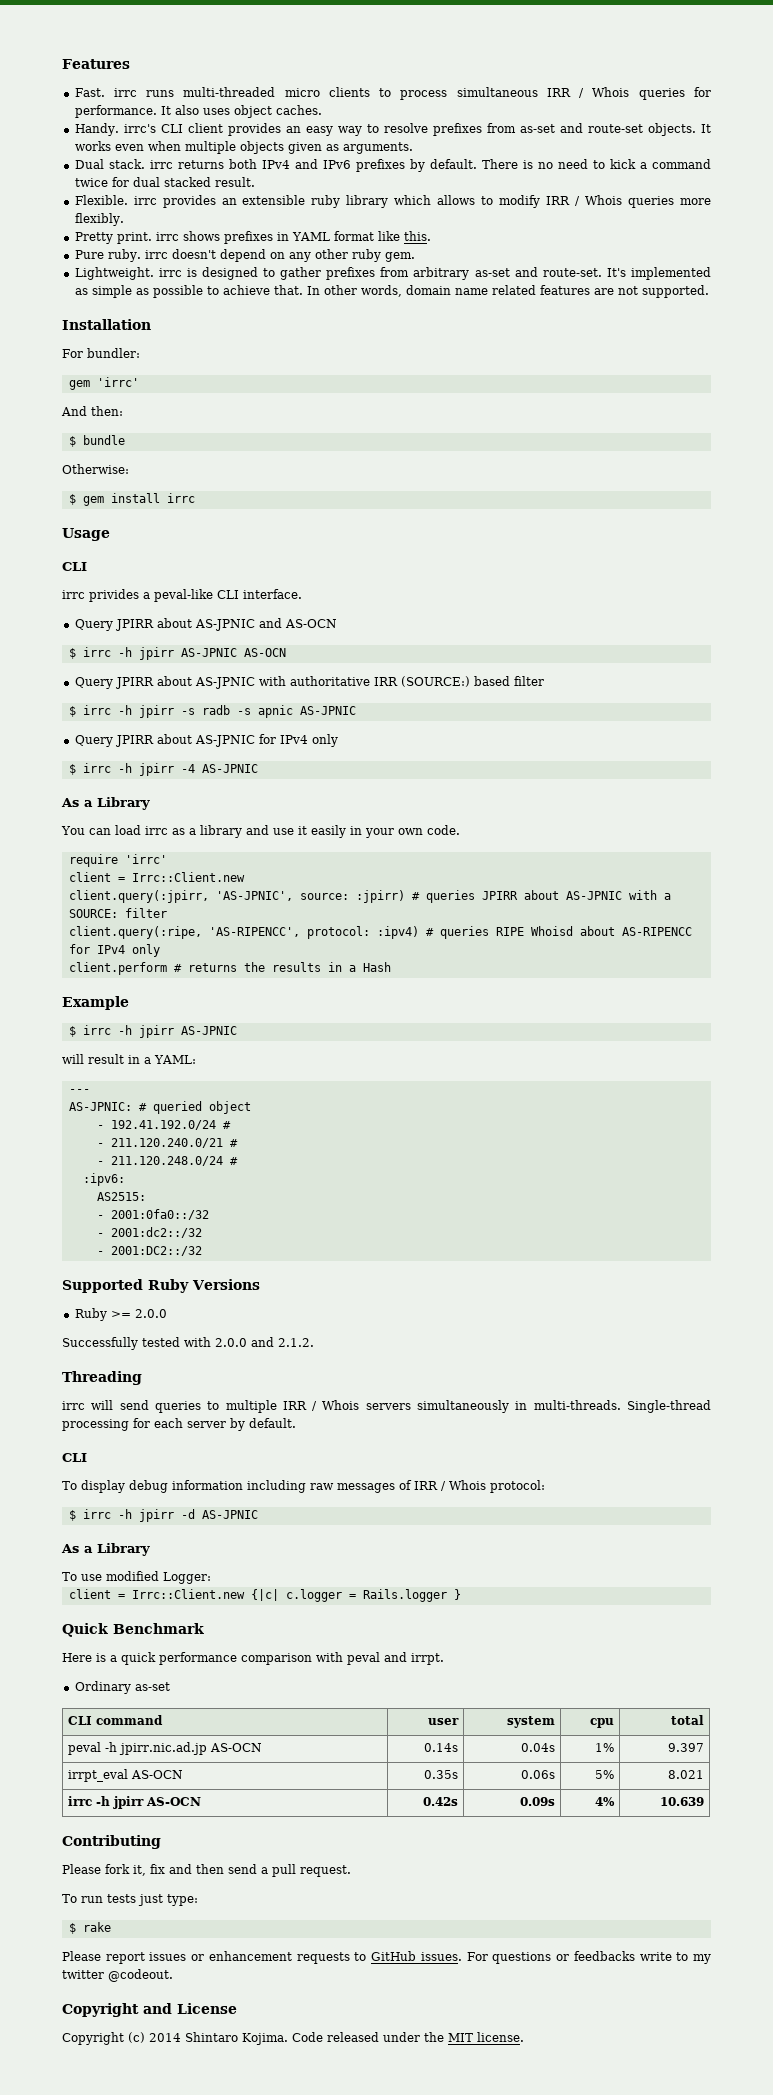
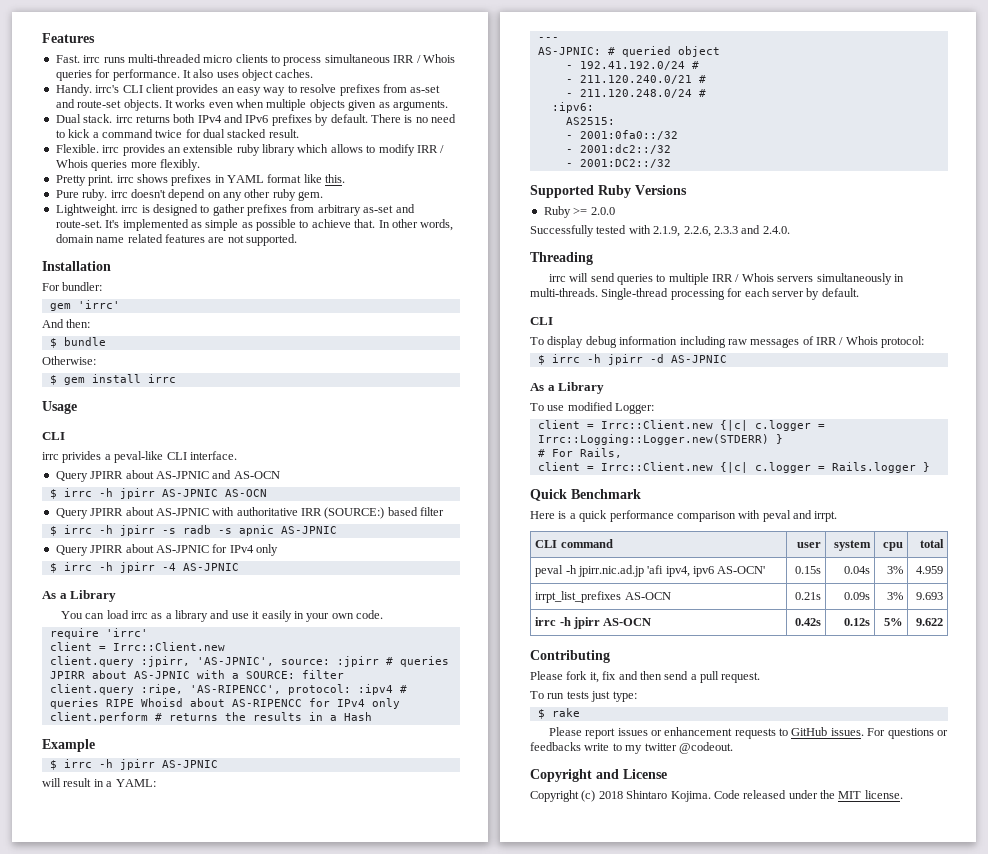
[68,890,209,903] client.query(:jpirr, -> [49,656,190,667] client.query :jpirr,
[355,890,405,903] :jpirr) -> [336,656,379,667] :jpirr
[68,926,202,939] client.query(:ripe, -> [49,684,183,695] client.query :ripe,
[376,926,419,939] :ipv4) -> [357,684,393,695] :ipv4
[215,1337,314,1347] 2.0.0 and 2.1.2. -> [653,225,790,237] 2.1.9, 2.2.6, 2.3.3 and 2.4.0.
(211, 1578) none -> [537,420,825,431] [537,434,783,445] [537,448,622,458] // client = Irrc::Client.new {|c| c.logger = Irrc::Logging::Logger.new(STDERR) } // # For Rails,
[74,1681,170,1694] // Ordinary as-set -> (838, 516) none
[210,1743,263,1752] [423,1743,458,1752] [520,1743,555,1752] [594,1743,614,1752] [667,1743,704,1752] [68,1769,184,1782] [423,1770,458,1779] [520,1770,555,1779] [594,1770,614,1779] [667,1770,704,1779] AS-OCN | 0.14s | 0.04s | 1% | 9.397 // irrpt_eval AS-OCN | 0.35s | 0.06s | 5% | 8.021 -> [647,565,766,577] [794,566,821,574] [843,566,870,574] [886,566,903,574] [915,566,943,574] [535,591,671,603] [794,592,821,600] [843,592,870,600] [886,592,903,600] [915,592,943,600] 'afi ipv4, ipv6 AS-OCN' | 0.15s | 0.04s | 3% | 4.959 // irrpt_list_prefixes AS-OCN | 0.21s | 0.09s | 3% | 9.693
[519,1797,555,1806] [594,1797,615,1806] [659,1797,704,1806] 0.09s | 4% | 10.639 -> [843,618,870,626] [883,618,903,626] [915,618,943,626] 0.12s | 5% | 9.622
[149,2033,181,2042] 2014 -> [598,791,623,799] 2018

